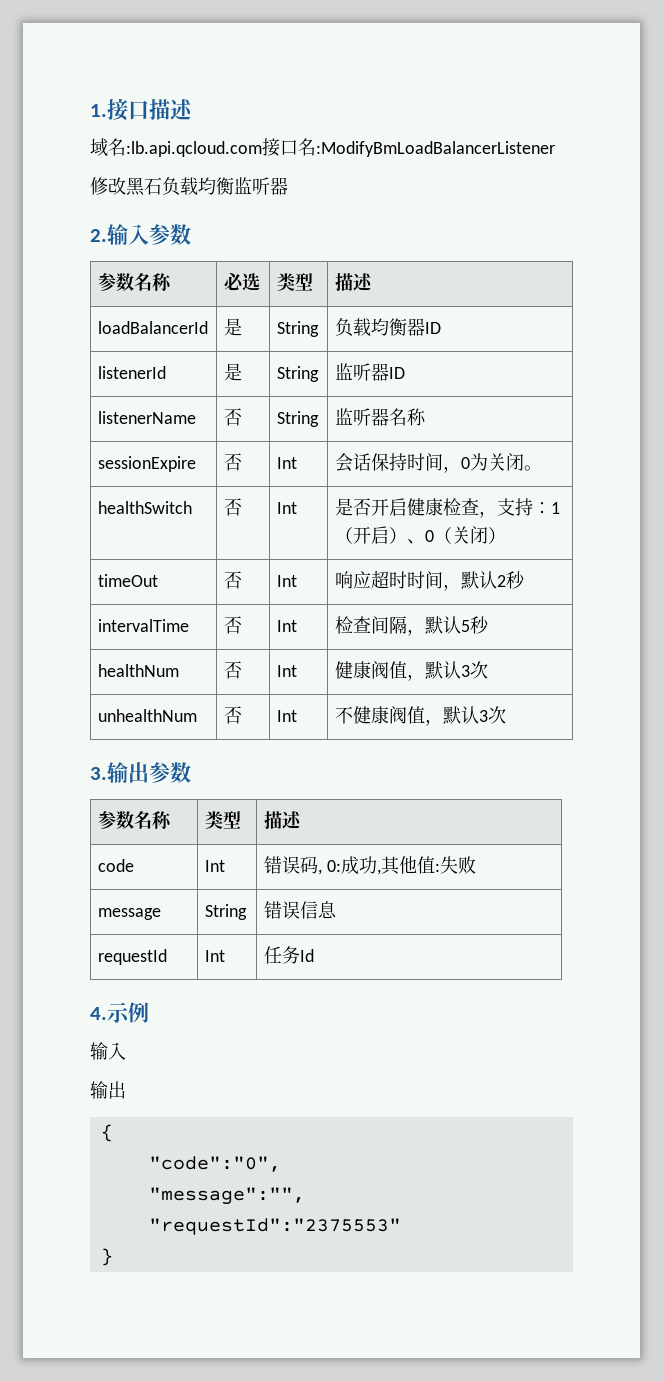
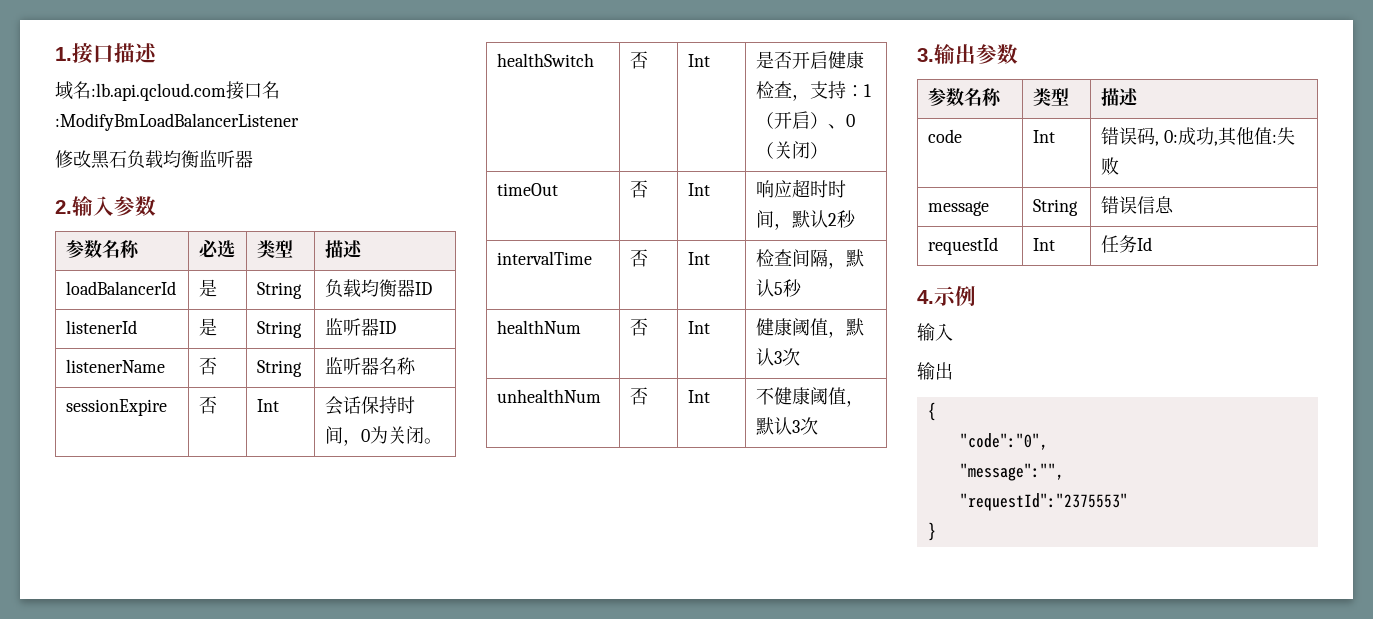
[370,661,389,679] 阀 -> [792,318,811,336] 阈
[388,706,407,724] 阀 -> [810,387,829,405] 阈

